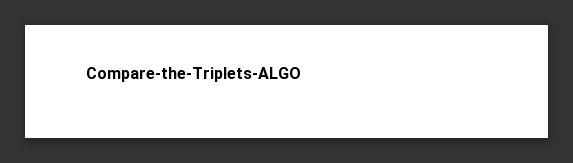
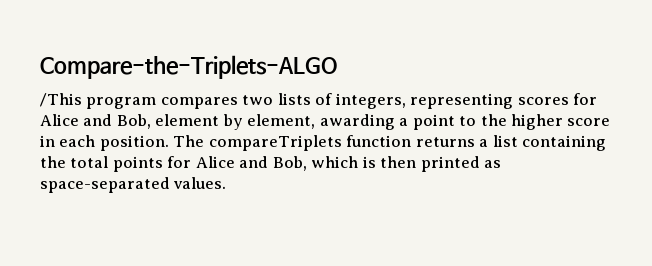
(301, 74) none -> [40,93,598,109] [40,114,611,130] [40,135,607,151] [40,156,502,172] [40,177,227,193] // /This program compares two lists of integers, representing scores for Alice and Bob, element by element, awarding a point to the higher score in each position. The compareTriplets function returns a list containing the total points for Alice and Bob, which is then printed as space-separated values.

